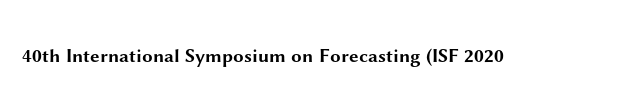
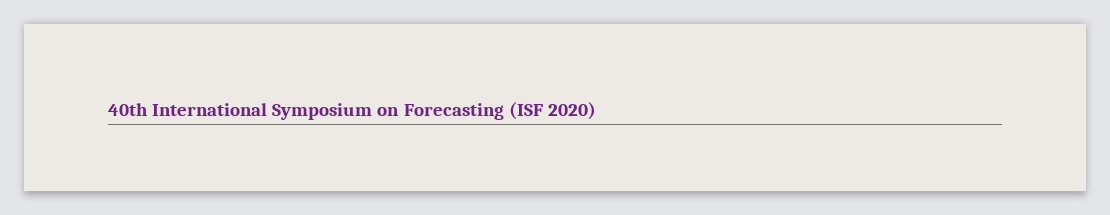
[463,50,504,63] 2020 -> [547,102,596,120] 2020)

